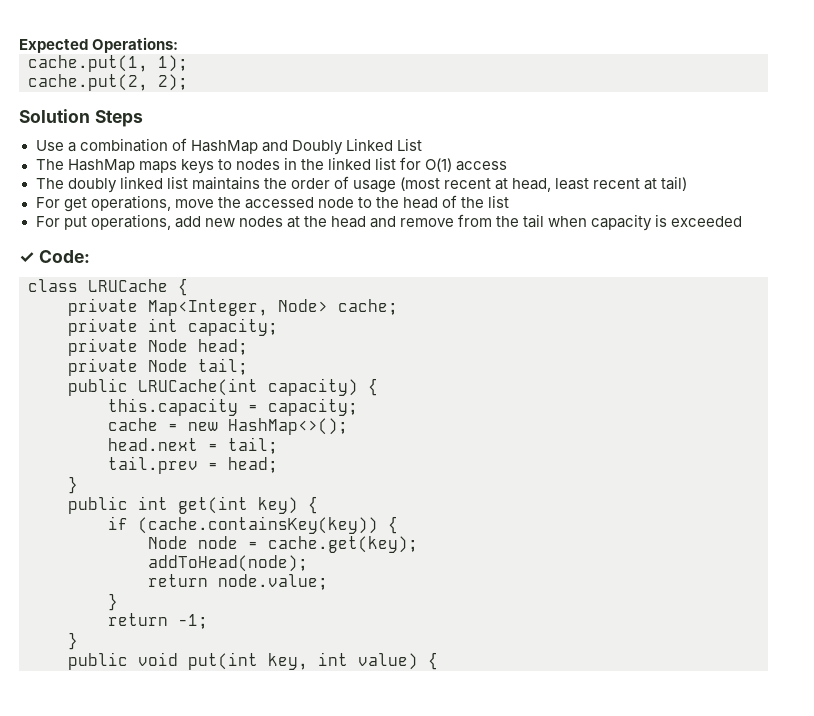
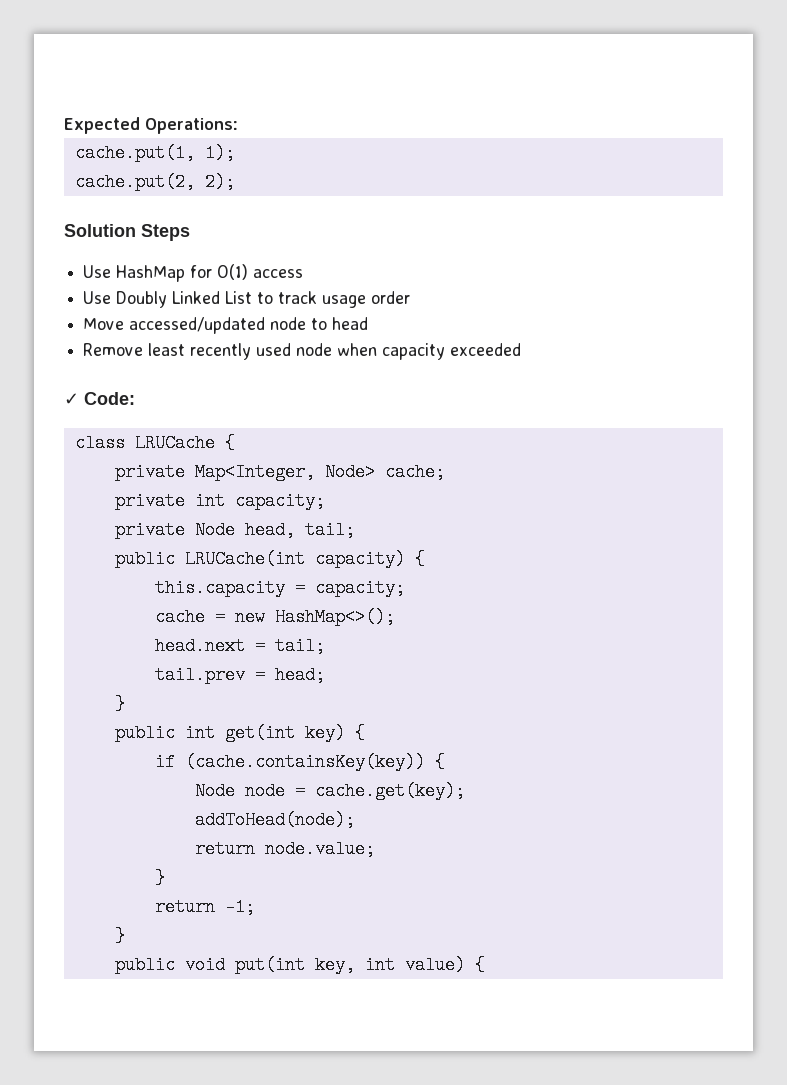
[67,138,422,155] [35,157,508,174] [35,176,688,193] [35,195,314,212] a combination of HashMap and Doubly Linked List // The HashMap maps keys to nodes in the linked list for O(1) access // The doubly linked list maintains the order of usage (most recent at head, least recent at tail) // For get operations, move the accessed -> [116,264,304,282] [83,291,411,308] [83,317,266,334] HashMap for O(1) access // Use Doubly Linked List to track usage order // Move accessed/updated
[375,195,510,209] [35,214,545,230] the head of the list // For put operations, add new nodes at the head and remove from the tail -> [332,317,369,330] [83,343,333,360] head // Remove least recently used node
[655,214,668,227] is -> (446, 351) none
[198,339,248,355] [68,358,188,376] head; // private Node -> [244,521,295,539] head,

